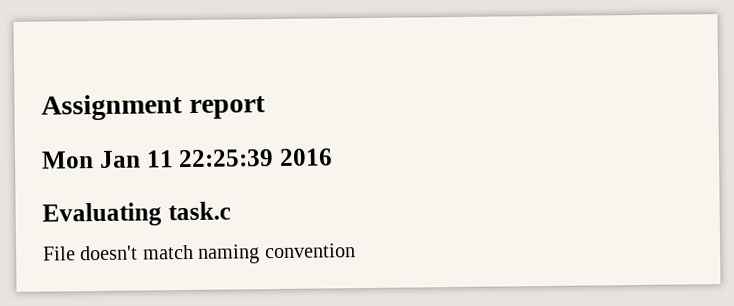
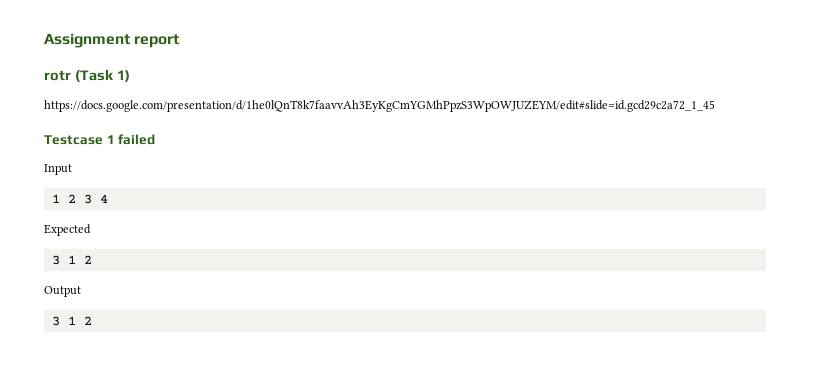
[41,148,333,169] [42,201,231,227] [43,243,356,264] Mon Jan 11 22:25:39 2016 // Evaluating task.c // File doesn't match naming convention -> [44,69,130,82] [44,100,715,112] [44,134,156,145] [44,164,72,175] [51,194,108,204] [44,224,91,236] [51,255,92,265] [44,286,81,297] [51,316,92,326] rotr (Task 1) // https://docs.google.com/presentation/d/1he0lQnT8k7faavvAh3EyKgCmYGMhPpzS3WpOWJUZEYM/edit#slide=id.gcd29c2a72_1_45 // Testcase 1 failed // Input // 1 2 3 4 // Expected // 3 1 2 // Output // 3 1 2

